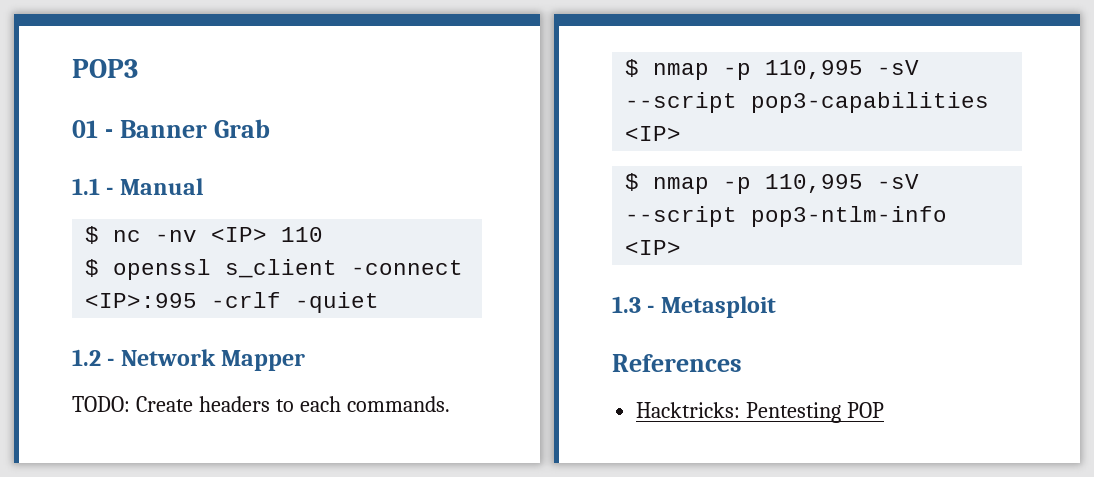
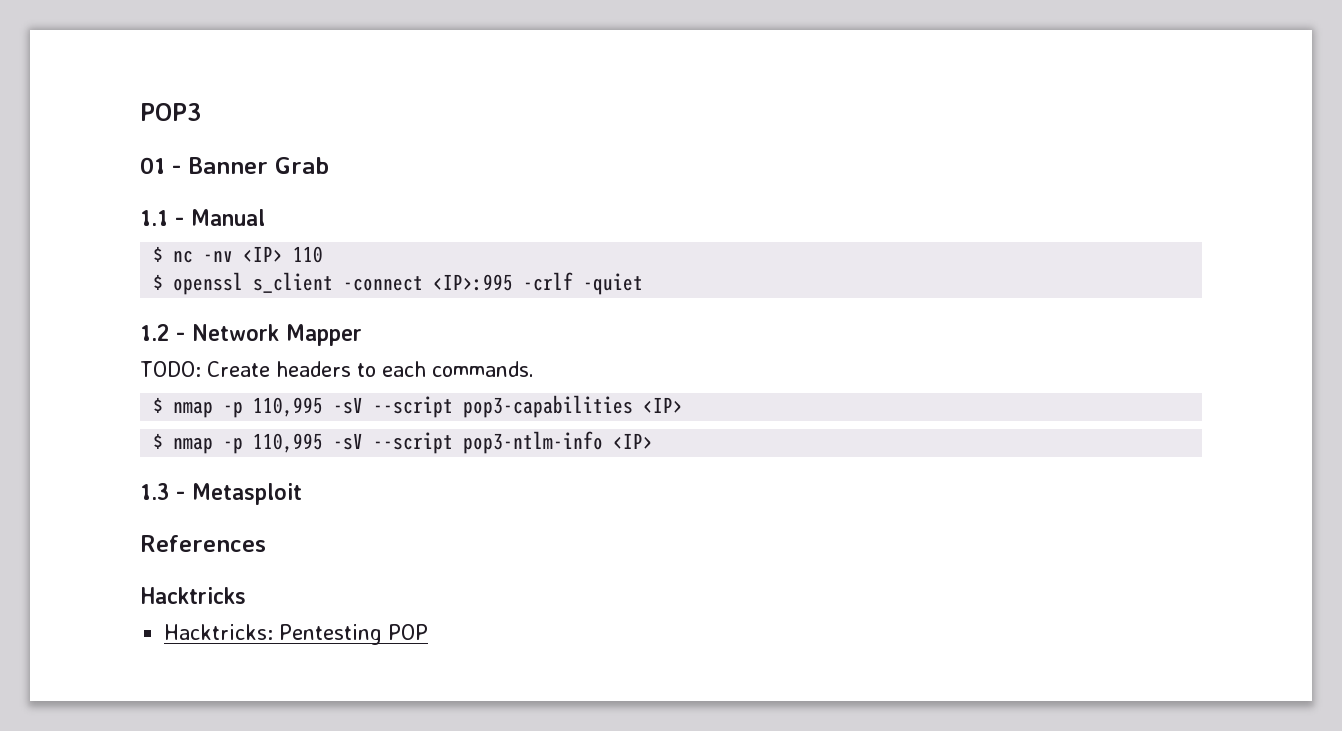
(742, 363) none -> [140,587,246,604] // Hacktricks

